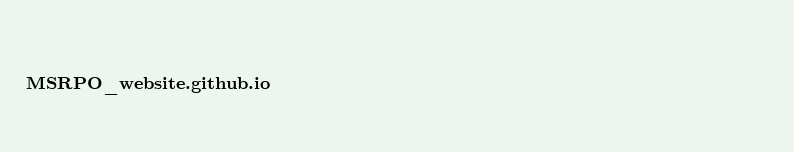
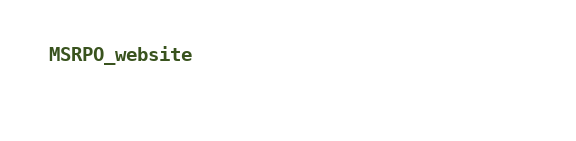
[26,76,270,95] MSRPO_website.github.io -> [49,46,192,65] MSRPO_website

